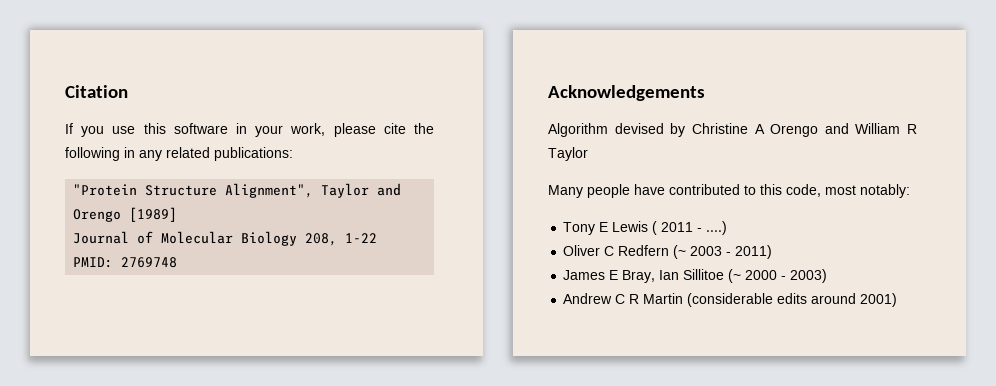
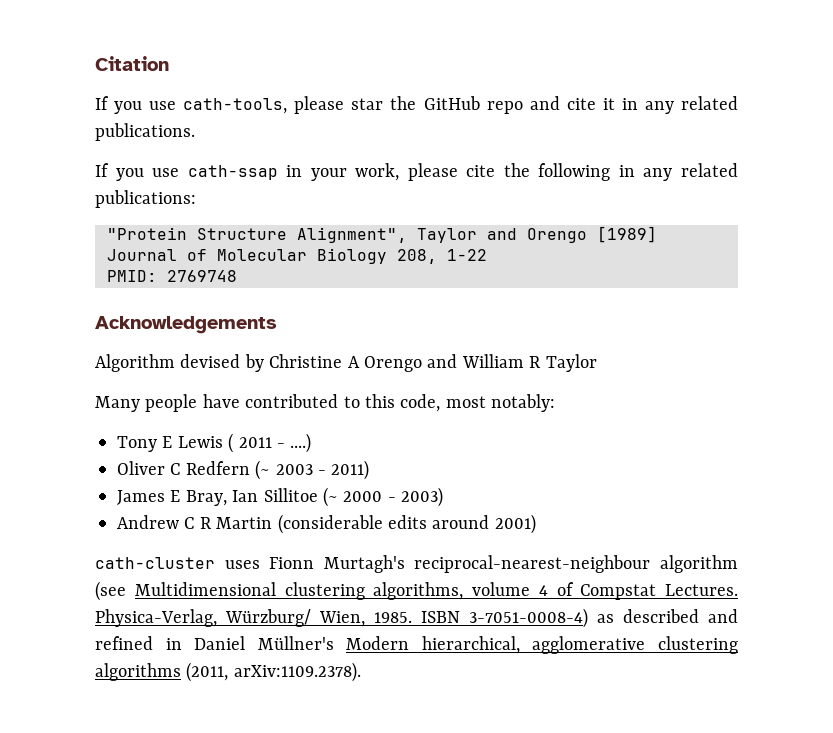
[143,123,228,134] this software -> [183,96,738,114] [95,123,195,141] [95,163,278,181] cath-tools, please star the GitHub repo and cite it in any related publications. // If you use cath-ssap
(898, 300) none -> [95,555,738,573] [95,581,738,601] [95,608,738,628] [95,636,738,654] [95,662,361,682] // cath-cluster uses Fionn Murtagh's reciprocal-nearest-neighbour algorithm (see Multidimensional clustering algorithms, volume 4 of Compstat Lectures. Physica-Verlag, Würzburg/ Wien, 1985. ISBN 3-7051-0008-4) as described and refined in Daniel Müllner's Modern hierarchical, agglomerative clustering algorithms (2011, arXiv:1109.2378).

